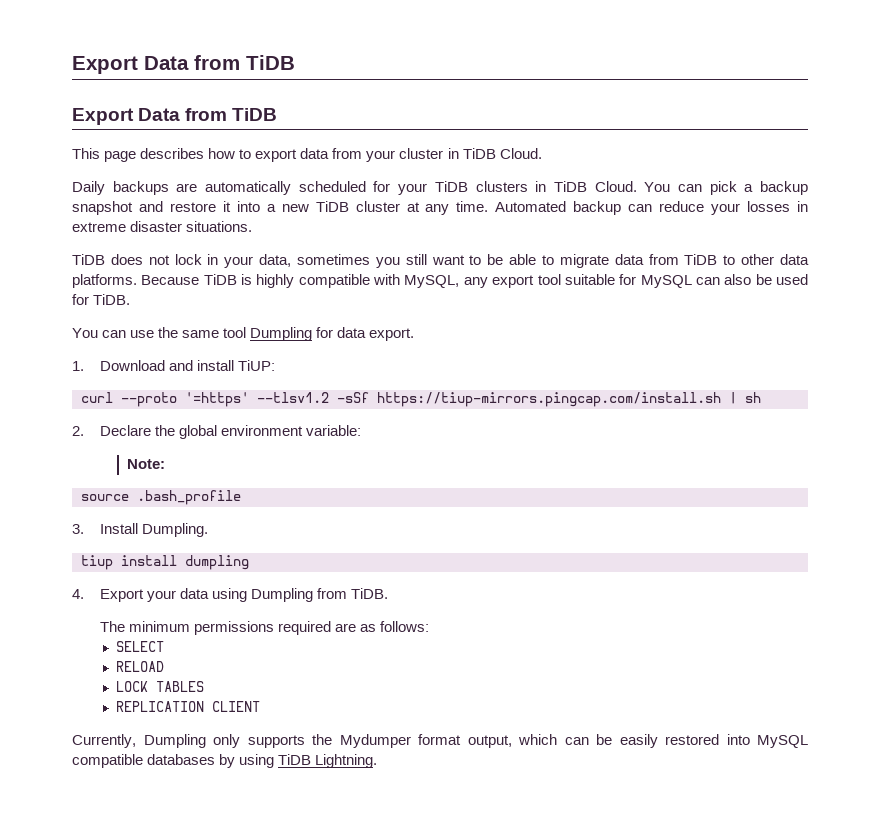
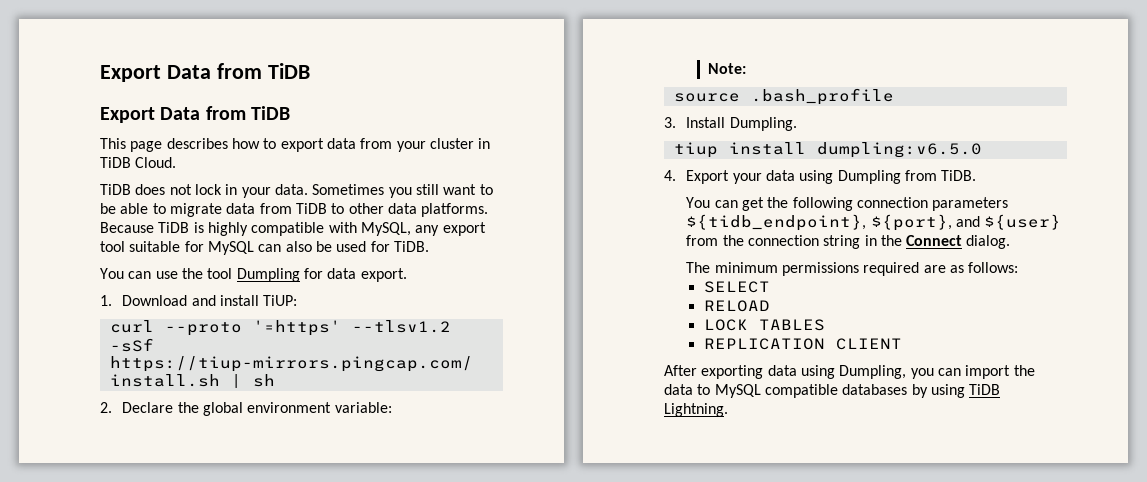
[72,181,808,195] [72,201,809,215] [72,221,253,232] // Daily backups are automatically scheduled for your TiDB clusters in TiDB Cloud. You can pick a backup snapshot and restore it into a new TiDB cluster at any time. Automated backup can reduce your losses in extreme disaster situations. -> (177, 162) none
[259,254,370,267] data, sometimes -> [274,184,385,195] data. Sometimes
[182,330,220,338] same -> (203, 273) none
[185,555,249,570] dumpling -> [816,142,982,158] dumpling:v6.5.0
(388, 593) none -> [686,197,1009,211] [686,214,1062,231] [686,235,1011,249] // You can get the following connection parameters ${tidb_endpoint}, ${port}, and ${user} from the connection string in the Connect dialog.
[72,734,750,748] Currently, Dumpling only supports the Mydumper format output, which can be easily restored into -> [664,365,1035,379] [664,384,711,395] After exporting data using Dumpling, you can import the data to

